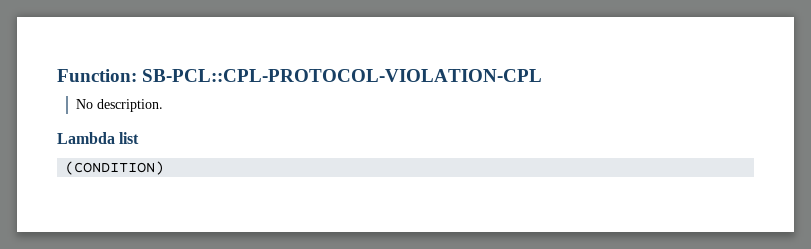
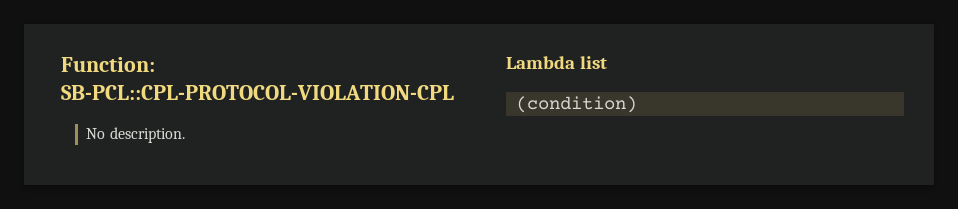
[65,161,165,175] (CONDITION) -> [515,96,637,113] (condition)

